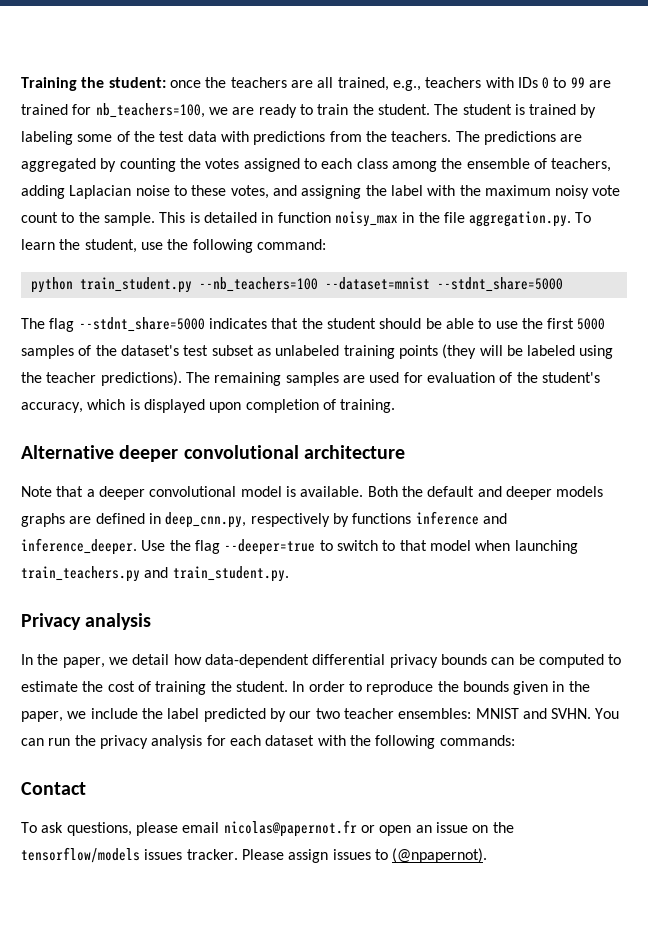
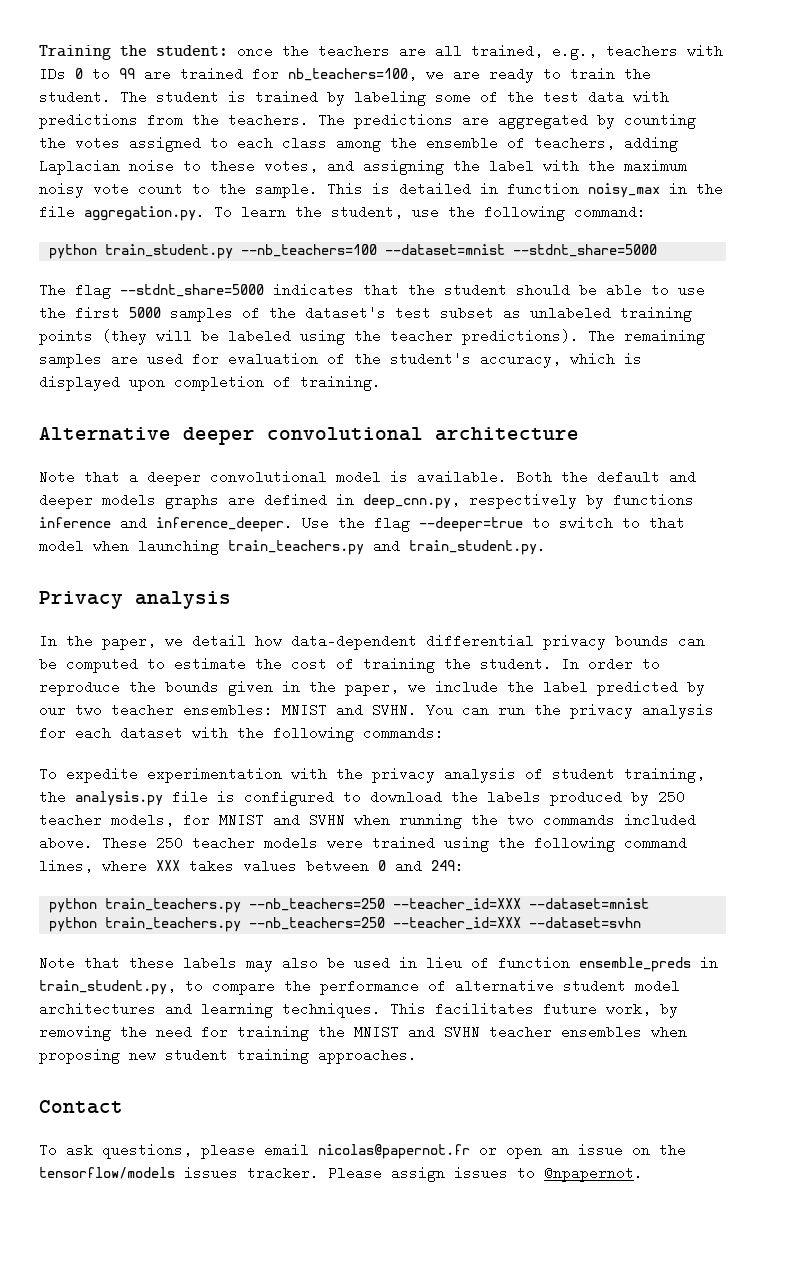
(515, 740) none -> [39,767,705,783] [39,790,685,806] [39,813,696,829] [39,836,687,852] [39,859,464,873] [49,898,650,913] [49,917,642,932] [39,956,718,972] [39,979,680,995] [39,1002,678,1018] [39,1025,687,1041] [39,1048,417,1064] // To expedite experimentation with the privacy analysis of student training, the analysis.py file is configured to download the labels produced by 250 teacher models, for MNIST and SVHN when running the two commands included above. These 250 teacher models were trained using the following command lines, where XXX takes values between 0 and 249: // python train_teachers.py --nb_teachers=250 --teacher_id=XXX --dataset=mnist // python train_teachers.py --nb_teachers=250 --teacher_id=XXX --dataset=svhn // Note that these labels may also be used in lieu of function ensemble_preds in train_student.py, to compare the performance of alternative student model architectures and learning techniques. This facilitates future work, by removing the need for training the MNIST and SVHN teacher ensembles when proposing new student training approaches.
[392,848,488,863] (@npapernot). -> [544,1166,643,1182] @npapernot.

